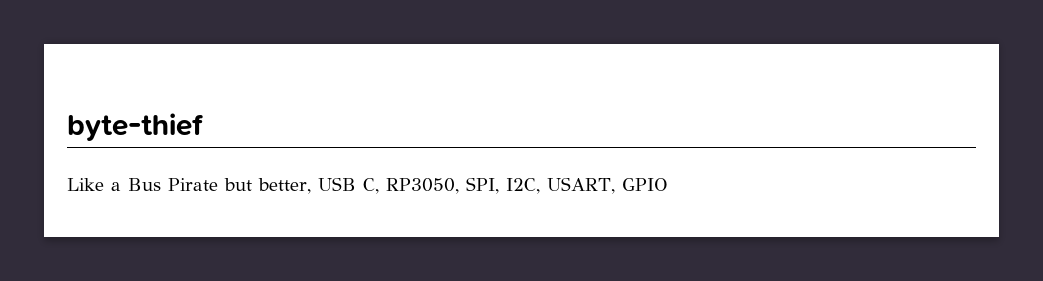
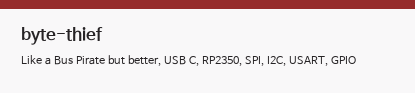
[385,178,459,194] RP3050, -> [201,56,242,66] RP2350,

